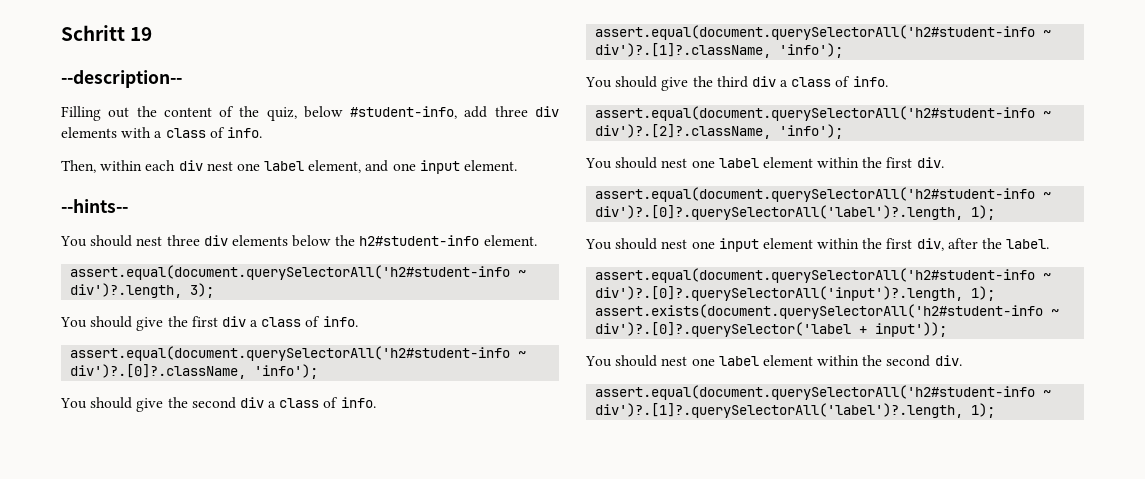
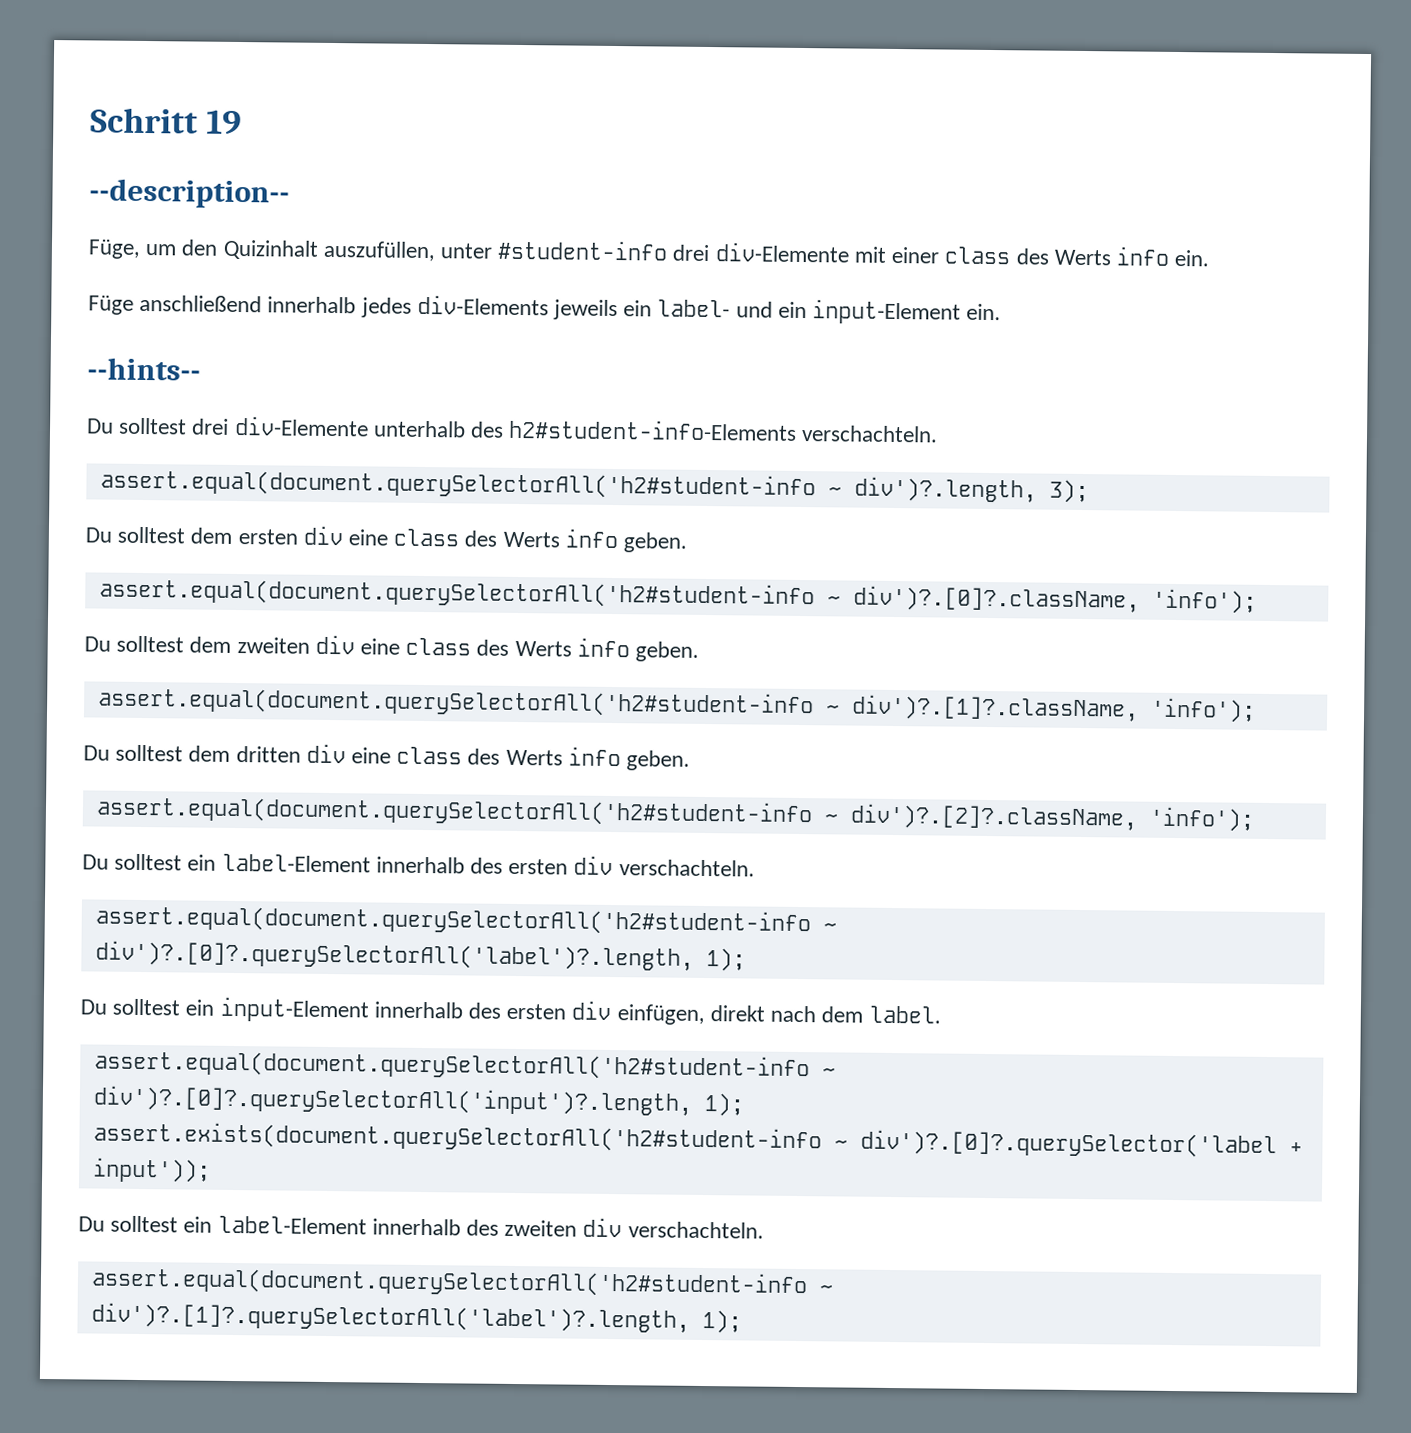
[61,106,559,121] [61,127,262,138] [61,160,518,174] [61,199,128,213] [60,235,537,247] [70,265,527,280] [70,283,215,298] [60,316,358,331] [70,346,527,361] [70,364,319,379] [60,397,376,412] [595,25,1052,40] [595,43,844,58] [585,76,888,91] [595,106,1052,121] [595,124,844,139] [585,157,944,169] [595,187,1052,202] [595,205,996,220] [585,238,1003,252] Filling out the content of the quiz, below #student-info, add three div elements with a class of info. // Then, within each div nest one label element, and one input element. // --hints-- // You should nest three div elements below the h2#student-info element. // assert.equal(document.querySelectorAll('h2#student-info ~ div')?.length, 3); // You should give the first div a class of info. // assert.equal(document.querySelectorAll('h2#student-info ~ div')?.[0]?.className, 'info'); // You should give the second div a class of info. // assert.equal(document.querySelectorAll('h2#student-info ~ div')?.[1]?.className, 'info'); // You should give the third div a class of info. // assert.equal(document.querySelectorAll('h2#student-info ~ div')?.[2]?.className, 'info'); // You should nest one label element within the first div. // assert.equal(document.querySelectorAll('h2#student-info ~ div')?.[0]?.querySelectorAll('label')?.length, 1); // You should nest one input element within the first div, after the -> [88,239,1210,267] [88,294,1002,325] [87,357,201,381] [86,415,939,443] [99,468,1089,504] [85,525,688,553] [98,577,1257,614] [84,634,700,662] [97,686,1256,723] [83,743,691,771] [95,795,1255,832] [82,853,755,877] [94,904,837,937] [94,940,746,972] [80,996,864,1026] Füge, um den Quizinhalt auszufüllen, unter #student-info drei div-Elemente mit einer class des Werts info ein. // Füge anschließend innerhalb jedes div-Elements jeweils ein label- und ein input-Element ein. // --hints-- // Du solltest drei div-Elemente unterhalb des h2#student-info-Elements verschachteln. // assert.equal(document.querySelectorAll('h2#student-info ~ div')?.length, 3); // Du solltest dem ersten div eine class des Werts info geben. // assert.equal(document.querySelectorAll('h2#student-info ~ div')?.[0]?.className, 'info'); // Du solltest dem zweiten div eine class des Werts info geben. // assert.equal(document.querySelectorAll('h2#student-info ~ div')?.[1]?.className, 'info'); // Du solltest dem dritten div eine class des Werts info geben. // assert.equal(document.querySelectorAll('h2#student-info ~ div')?.[2]?.className, 'info'); // Du solltest ein label-Element innerhalb des ersten div verschachteln. // assert.equal(document.querySelectorAll('h2#student-info ~ div')?.[0]?.querySelectorAll('label')?.length, 1); // Du solltest ein input-Element innerhalb des ersten div einfügen, direkt nach dem
[585,355,962,367] You should nest one label element within the second div. -> [78,1215,764,1239] Du solltest ein label-Element innerhalb des zweiten div verschachteln.

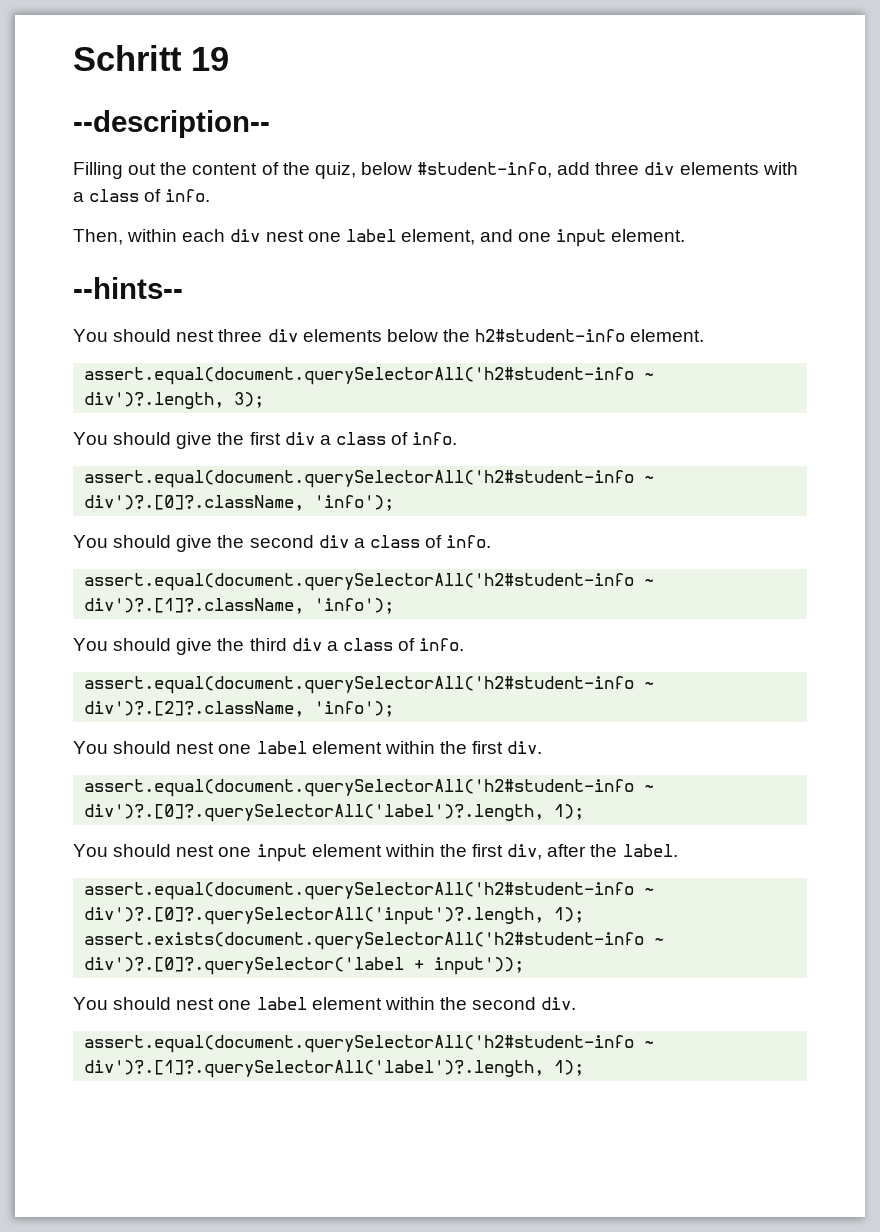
[88,239,1210,267] [88,294,1002,325] [87,357,201,381] [86,415,939,443] [99,468,1089,504] [85,525,688,553] [98,577,1257,614] [84,634,700,662] [97,686,1256,723] [83,743,691,771] [95,795,1255,832] [82,853,755,877] [94,904,837,937] [94,940,746,972] [80,996,864,1026] Füge, um den Quizinhalt auszufüllen, unter #student-info drei div-Elemente mit einer class des Werts info ein. // Füge anschließend innerhalb jedes div-Elements jeweils ein label- und ein input-Element ein. // --hints-- // Du solltest drei div-Elemente unterhalb des h2#student-info-Elements verschachteln. // assert.equal(document.querySelectorAll('h2#student-info ~ div')?.length, 3); // Du solltest dem ersten div eine class des Werts info geben. // assert.equal(document.querySelectorAll('h2#student-info ~ div')?.[0]?.className, 'info'); // Du solltest dem zweiten div eine class des Werts info geben. // assert.equal(document.querySelectorAll('h2#student-info ~ div')?.[1]?.className, 'info'); // Du solltest dem dritten div eine class des Werts info geben. // assert.equal(document.querySelectorAll('h2#student-info ~ div')?.[2]?.className, 'info'); // Du solltest ein label-Element innerhalb des ersten div verschachteln. // assert.equal(document.querySelectorAll('h2#student-info ~ div')?.[0]?.querySelectorAll('label')?.length, 1); // Du solltest ein input-Element innerhalb des ersten div einfügen, direkt nach dem -> [73,162,798,179] [73,189,211,202] [73,229,686,247] [73,277,183,299] [73,329,705,342] [84,367,655,385] [84,392,265,409] [73,432,458,449] [84,470,655,488] [84,495,395,511] [73,535,492,552] [84,573,655,591] [84,598,395,614] [73,638,465,655] [84,676,655,694] [84,701,395,717] [73,741,543,754] [84,779,655,797] [84,804,585,822] [73,844,618,862] Filling out the content of the quiz, below #student-info, add three div elements with a class of info. // Then, within each div nest one label element, and one input element. // --hints-- // You should nest three div elements below the h2#student-info element. // assert.equal(document.querySelectorAll('h2#student-info ~ div')?.length, 3); // You should give the first div a class of info. // assert.equal(document.querySelectorAll('h2#student-info ~ div')?.[0]?.className, 'info'); // You should give the second div a class of info. // assert.equal(document.querySelectorAll('h2#student-info ~ div')?.[1]?.className, 'info'); // You should give the third div a class of info. // assert.equal(document.querySelectorAll('h2#student-info ~ div')?.[2]?.className, 'info'); // You should nest one label element within the first div. // assert.equal(document.querySelectorAll('h2#student-info ~ div')?.[0]?.querySelectorAll('label')?.length, 1); // You should nest one input element within the first div, after the
[78,1215,764,1239] Du solltest ein label-Element innerhalb des zweiten div verschachteln. -> [73,997,577,1010] You should nest one label element within the second div.

